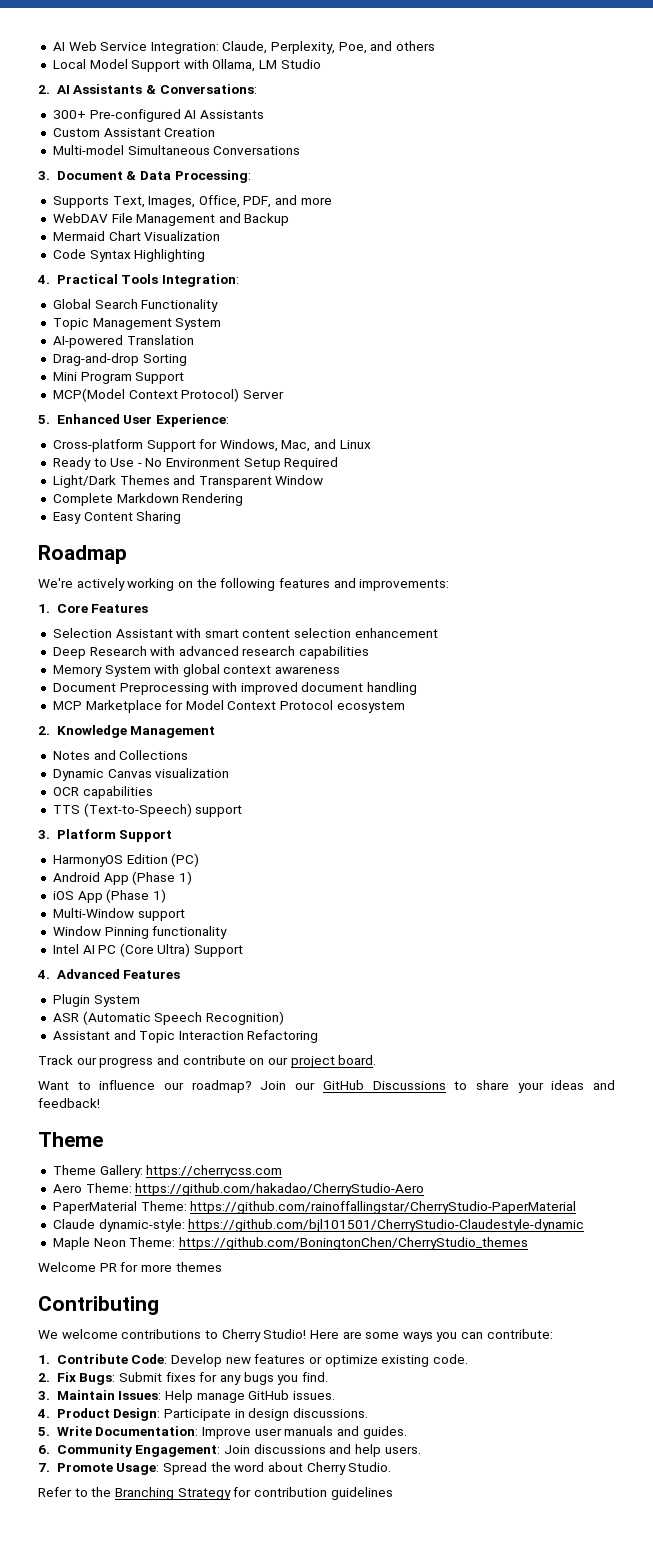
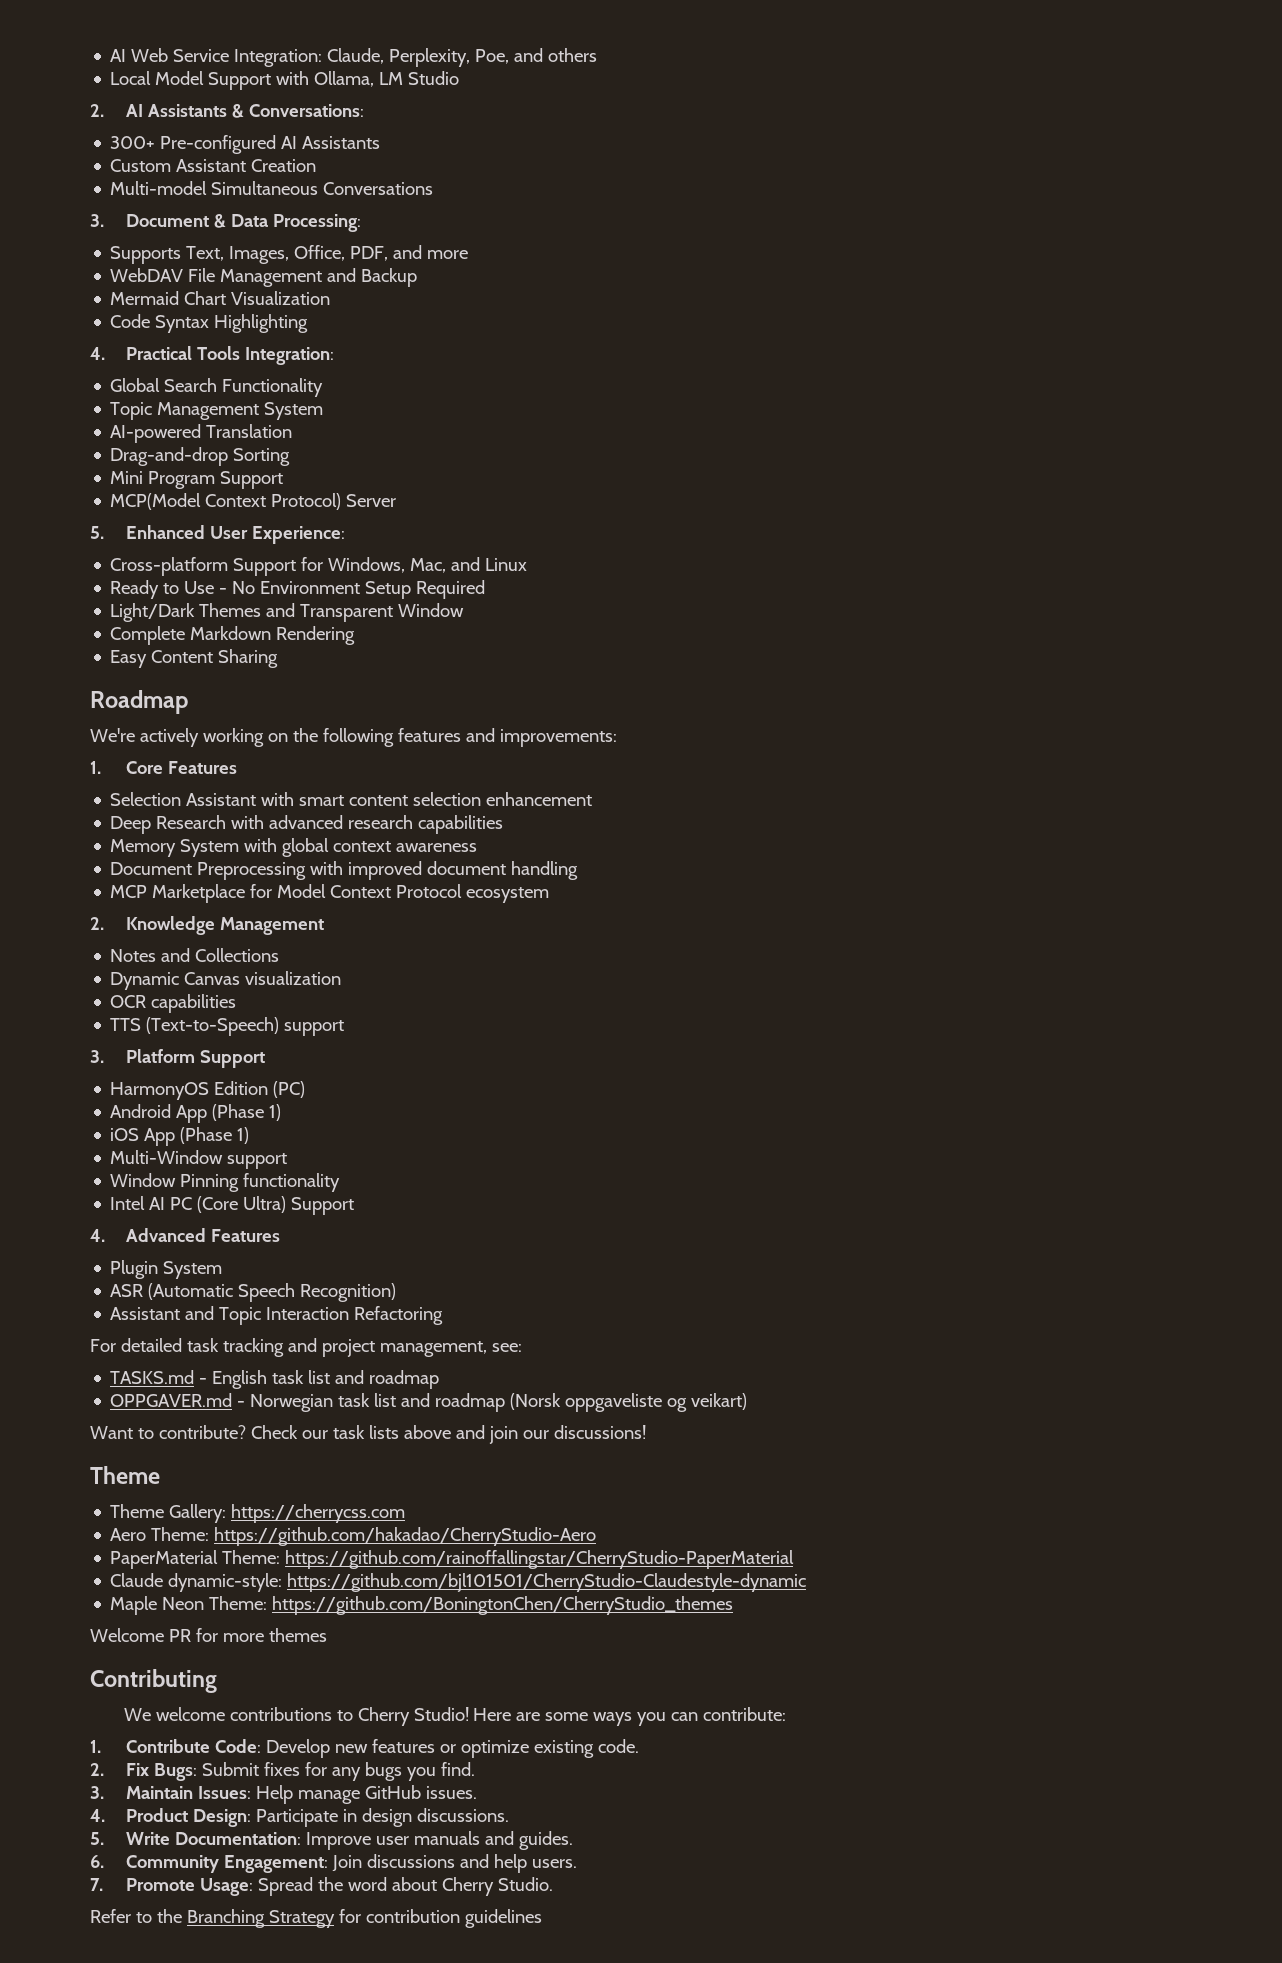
[38,1055,377,1068] [38,1080,615,1093] [38,1098,100,1108] Track our progress and contribute on our project board. // Want to influence our roadmap? Join our GitHub Discussions to share your ideas and feedback! -> [90,1338,522,1357] [110,1370,440,1389] [110,1393,748,1412] [90,1425,646,1444] For detailed task tracking and project management, see: // TASKS.md - English task list and roadmap // OPPGAVER.md - Norwegian task list and roadmap (Norsk oppgaveliste og veikart) // Want to contribute? Check our task lists above and join our discussions!

